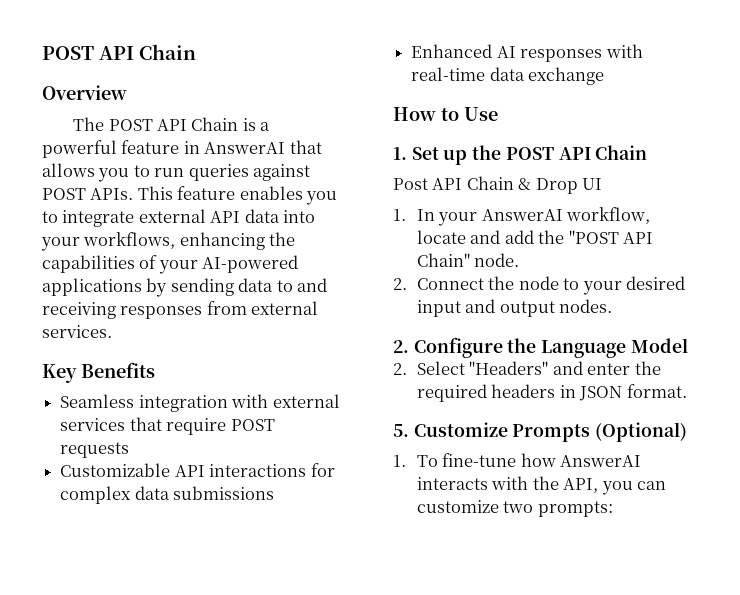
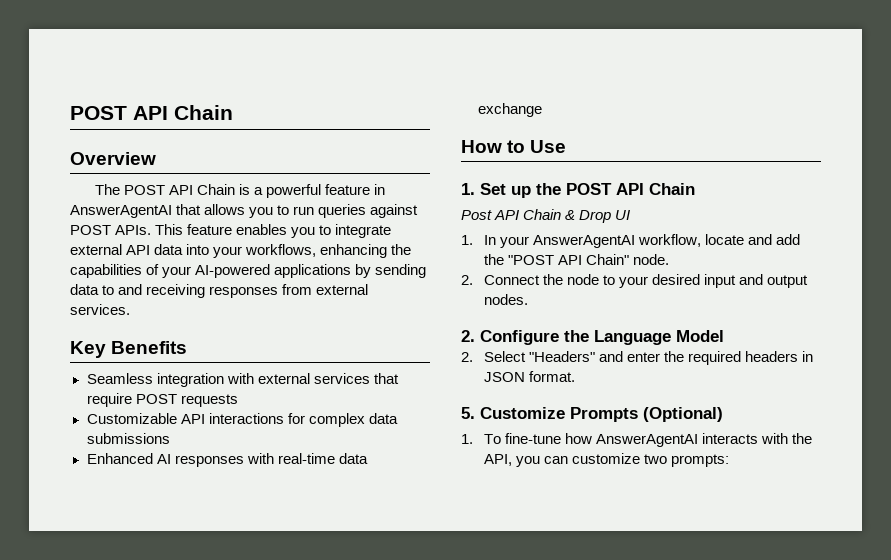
[204,142,286,154] AnswerAI -> [70,205,172,218] AnswerAgentAI
[481,209,563,221] AnswerAI -> [532,235,635,248] AnswerAgentAI
[560,455,642,467] AnswerAI -> [595,434,698,447] AnswerAgentAI

